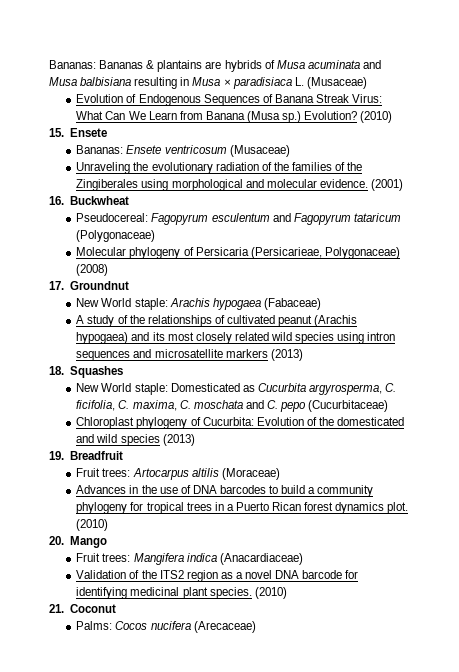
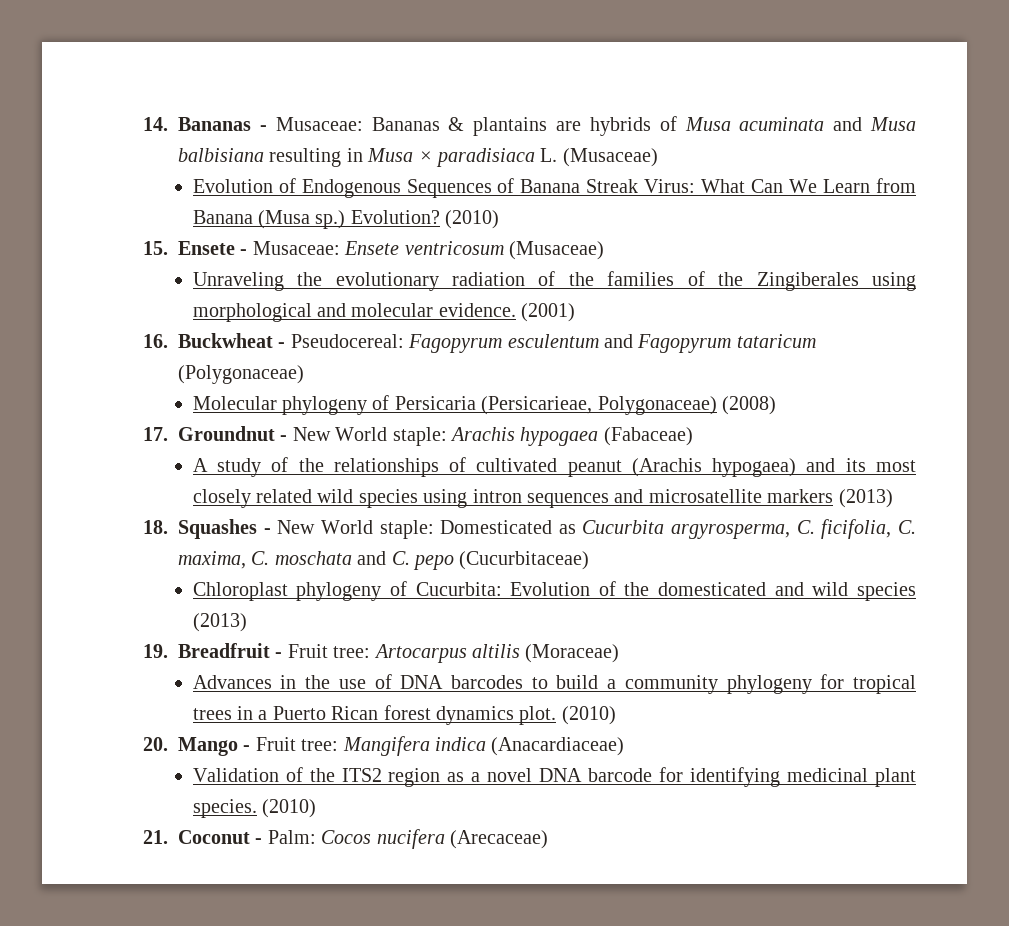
[49,60,96,69] Bananas: -> [143,117,363,131] 14. Bananas - Musaceae:
[76,145,124,154] // Bananas: -> [240,241,340,255] - Musaceae:
(129, 200) // -> [278,342,286,348] -
(129, 285) // -> [280,435,288,441] -
(123, 372) // -> [263,528,271,534] -
[76,468,131,477] // Fruit trees: -> [275,644,371,658] - Fruit tree:
[76,553,131,562] // Fruit trees: -> [243,737,339,751] - Fruit tree:
[76,621,113,630] // Palms: -> [255,830,316,844] - Palm:

